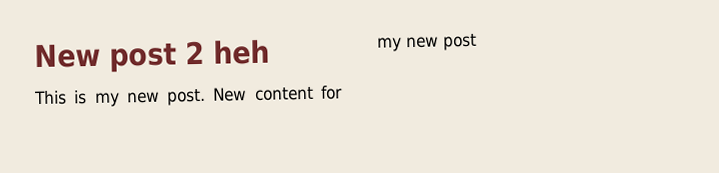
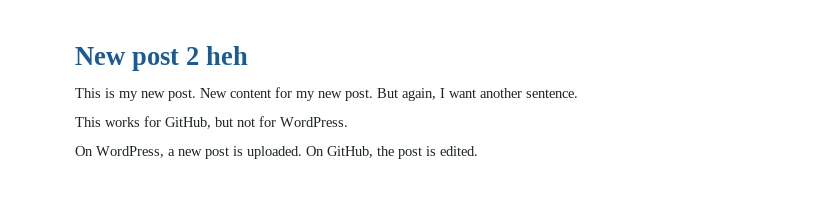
[443,33,477,51] post -> [345,88,578,101] [75,116,348,129] [75,146,478,159] post. But again, I want another sentence. // This works for GitHub, but not for WordPress. // On WordPress, a new post is uploaded. On GitHub, the post is edited.

